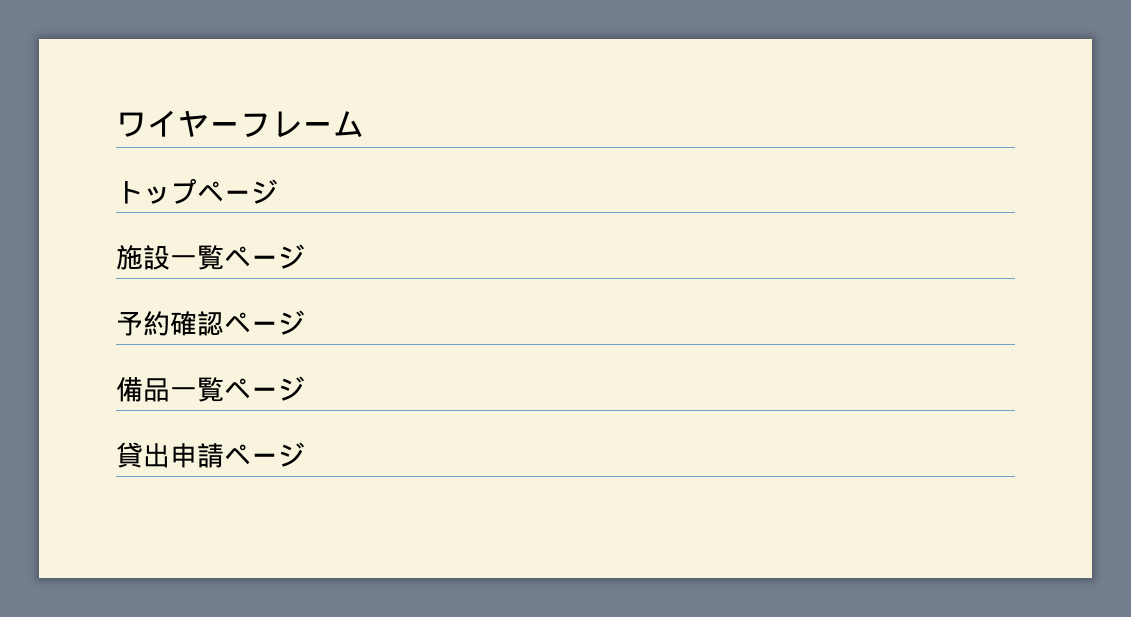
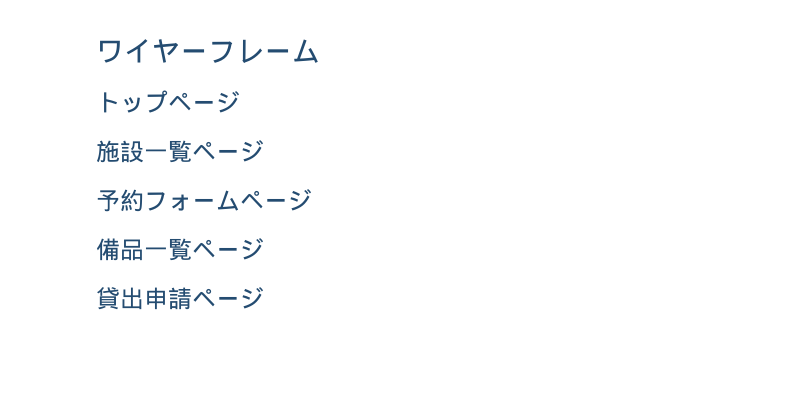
[170,311,224,336] 確認 -> [144,190,240,211] フォーム

